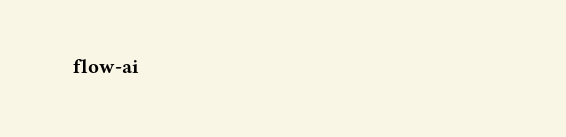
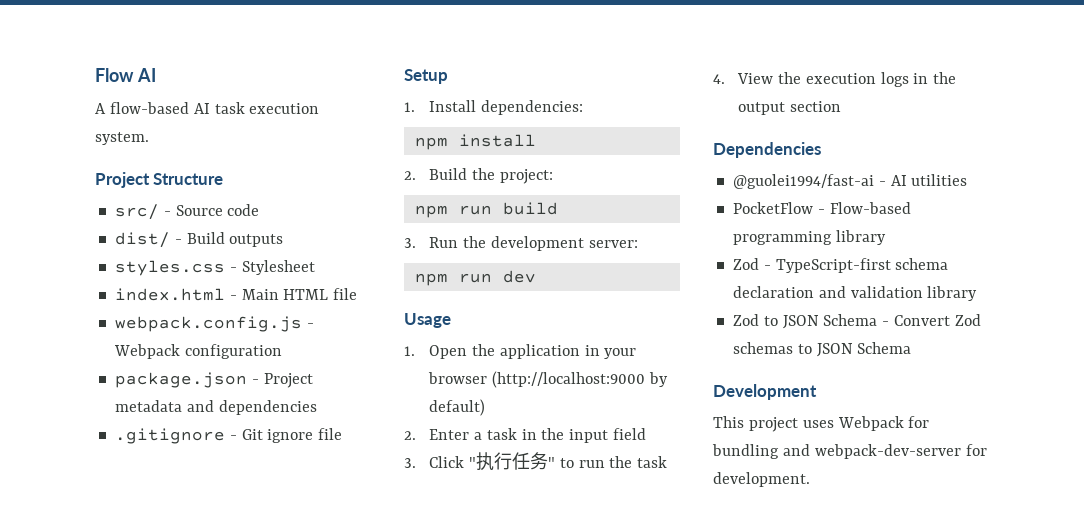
[73,59,139,73] flow-ai -> [95,68,156,82] [95,102,320,114] [95,132,149,145] [95,172,224,188] [114,204,260,220] [114,232,284,248] [114,260,315,276] [114,288,358,301] [114,316,314,332] [113,344,282,359] [114,372,313,388] [114,400,317,415] [114,428,343,444] [404,69,448,84] [404,100,583,115] [414,134,536,150] [404,168,553,184] [414,202,558,218] [404,236,638,251] [414,270,536,286] [404,313,451,328] [404,344,637,359] [427,371,668,388] [428,399,485,416] [404,428,647,443] [404,452,668,471] [713,72,957,87] [737,101,841,115] [713,142,821,158] [732,174,968,189] [732,202,911,214] [732,230,886,245] [732,258,949,273] [732,286,978,301] [732,314,981,329] [732,342,912,357] [713,384,817,400] [713,416,930,432] [712,444,987,459] [713,472,810,487] Flow AI // A flow-based AI task execution system. // Project Structure // src/ - Source code // dist/ - Build outputs // styles.css - Stylesheet // index.html - Main HTML file // webpack.config.js - Webpack configuration // package.json - Project metadata and dependencies // .gitignore - Git ignore file // Setup // 1. Install dependencies: // npm install // 2. Build the project: // npm run build // 3. Run the development server: // npm run dev // Usage // 1. Open the application in your browser (http://localhost:9000 by default) // 2. Enter a task in the input field // 3. Click "执行任务" to run the task // 4. View the execution logs in the output section // Dependencies // @guolei1994/fast-ai - AI utilities // PocketFlow - Flow-based programming library // Zod - TypeScript-first schema declaration and validation library // Zod to JSON Schema - Convert Zod schemas to JSON Schema // Development // This project uses Webpack for bundling and webpack-dev-server for development.

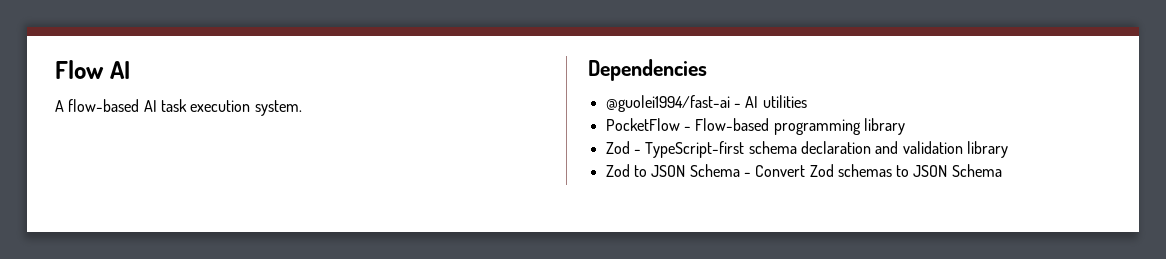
[95,172,224,188] [114,204,260,220] [114,232,284,248] [114,260,315,276] [114,288,358,301] [114,316,314,332] [113,344,282,359] [114,372,313,388] [114,400,317,415] [114,428,343,444] [404,69,448,84] [404,100,583,115] [414,134,536,150] [404,168,553,184] [414,202,558,218] [404,236,638,251] [414,270,536,286] [404,313,451,328] [404,344,637,359] [427,371,668,388] [428,399,485,416] [404,428,647,443] [404,452,668,471] [713,72,957,87] [737,101,841,115] // Project Structure // src/ - Source code // dist/ - Build outputs // styles.css - Stylesheet // index.html - Main HTML file // webpack.config.js - Webpack configuration // package.json - Project metadata and dependencies // .gitignore - Git ignore file // Setup // 1. Install dependencies: // npm install // 2. Build the project: // npm run build // 3. Run the development server: // npm run dev // Usage // 1. Open the application in your browser (http://localhost:9000 by default) // 2. Enter a task in the input field // 3. Click "执行任务" to run the task // 4. View the execution logs in the output section -> (302, 108) none
[713,384,817,400] [713,416,930,432] [712,444,987,459] [713,472,810,487] // Development // This project uses Webpack for bundling and webpack-dev-server for development. -> (1002, 170) none

